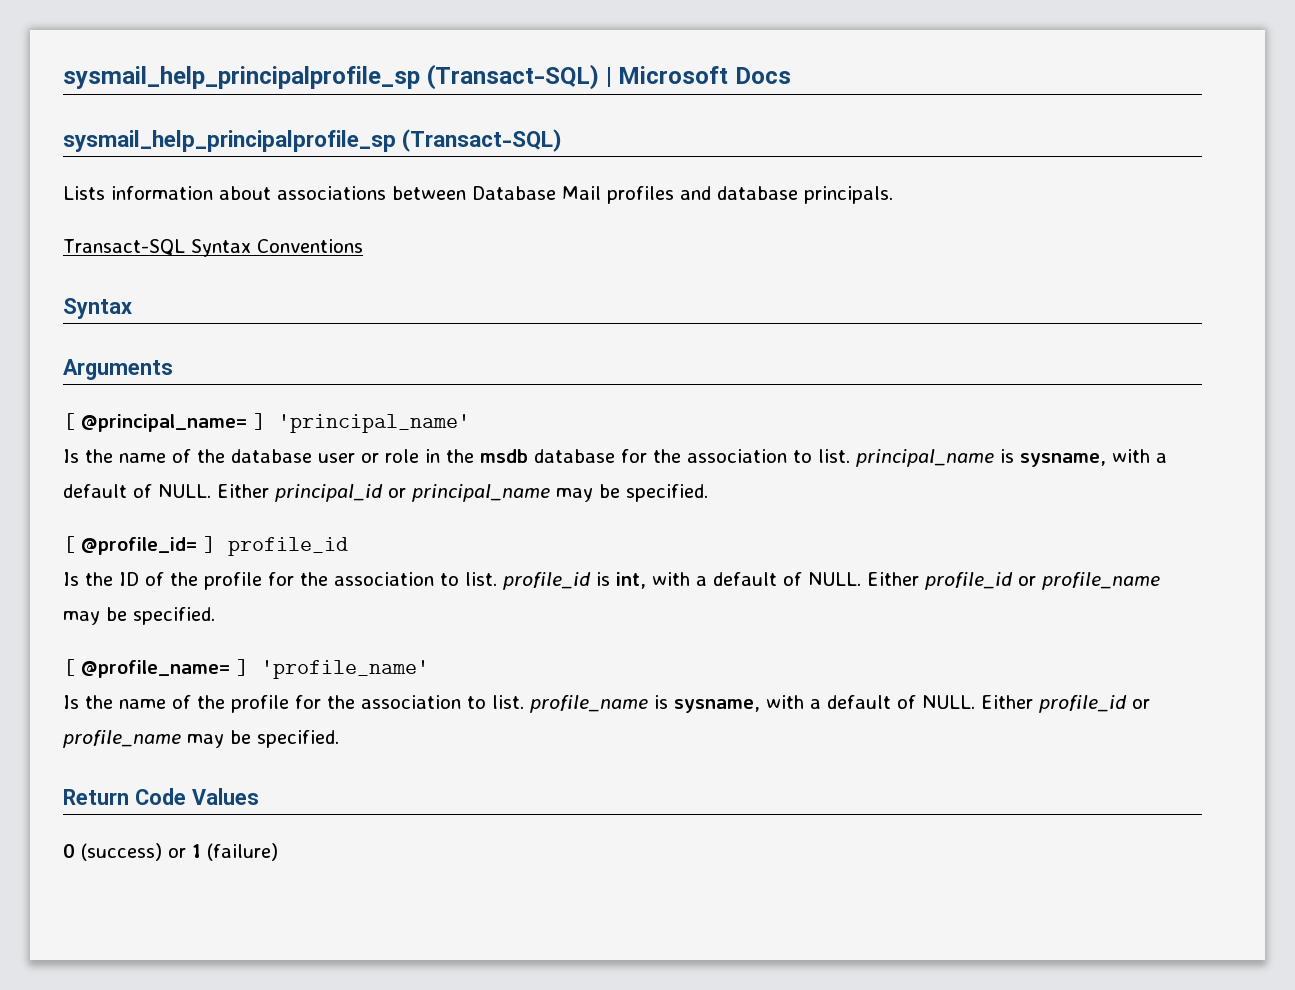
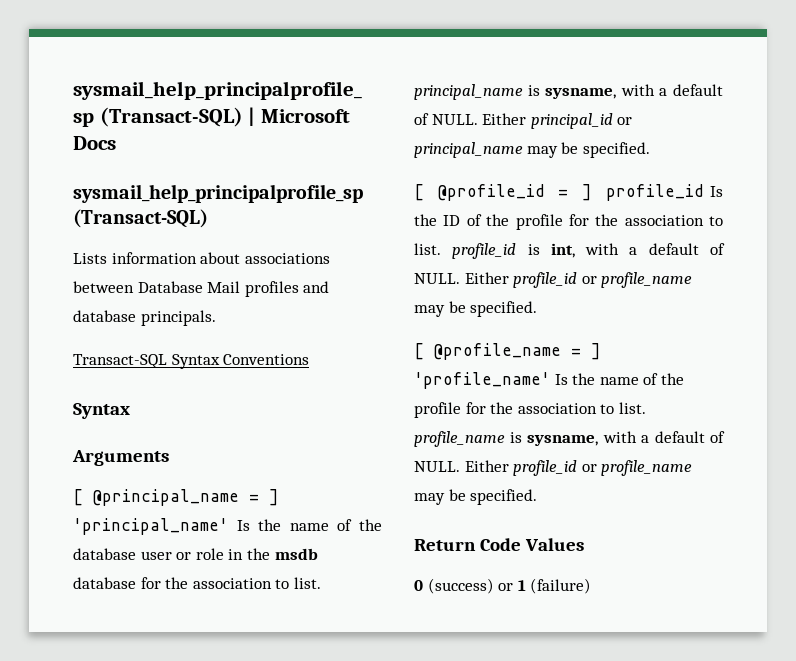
[81,414,248,432] @principal_name= -> [93,489,259,506] @principal_name =
(470, 423) // -> (228, 526) none
[81,537,198,555] @profile_id= -> [437,184,569,201] @profile_id =
(348, 546) // -> (704, 192) none
[81,660,231,678] @profile_name= -> [434,343,581,360] @profile_name =
(429, 669) // -> (550, 380) none

